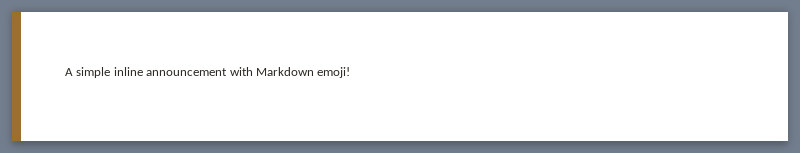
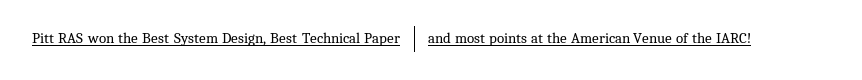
[65,67,351,78] A simple inline announcement with Markdown emoji! -> [32,32,752,46] Pitt RAS won the Best System Design, Best Technical Paper and most points at the American Venue of the IARC!

